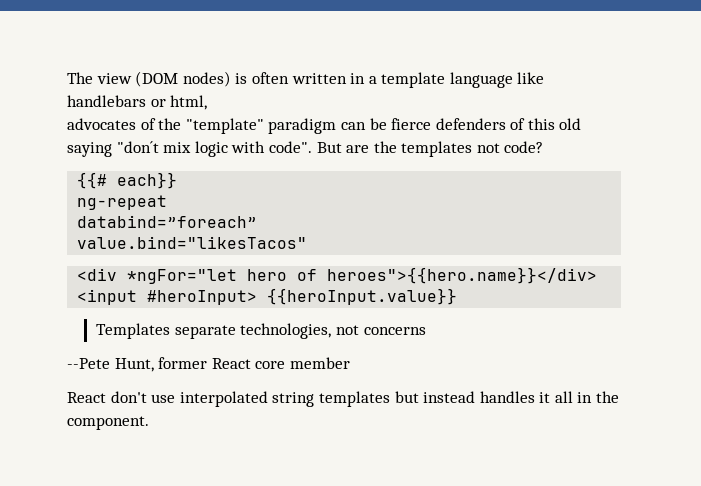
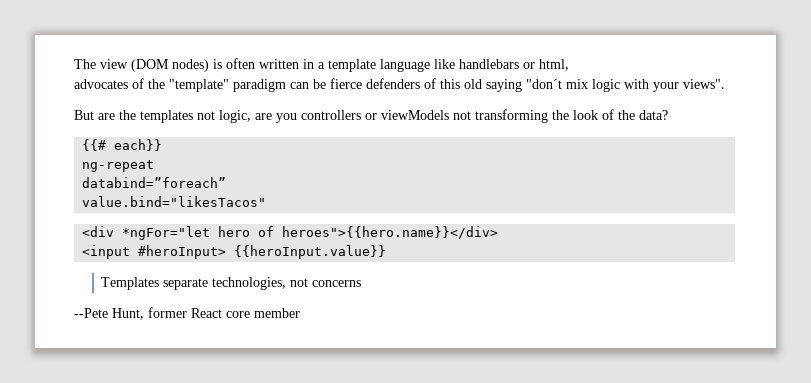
[268,141,312,153] code". -> [653,79,725,92] your views". //
[504,141,544,153] code? -> [219,109,668,123] logic, are you controllers or viewModels not transforming the look of the data?
[67,391,620,407] [67,416,149,430] // React don't use interpolated string templates but instead handles it all in the component. -> (300, 313) none

